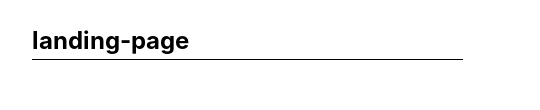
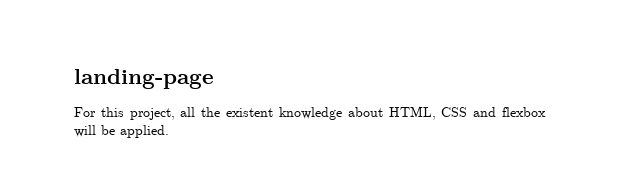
(189, 42) none -> [74,106,546,120] [74,125,169,138] // For this project, all the existent knowledge about HTML, CSS and flexbox will be applied.

